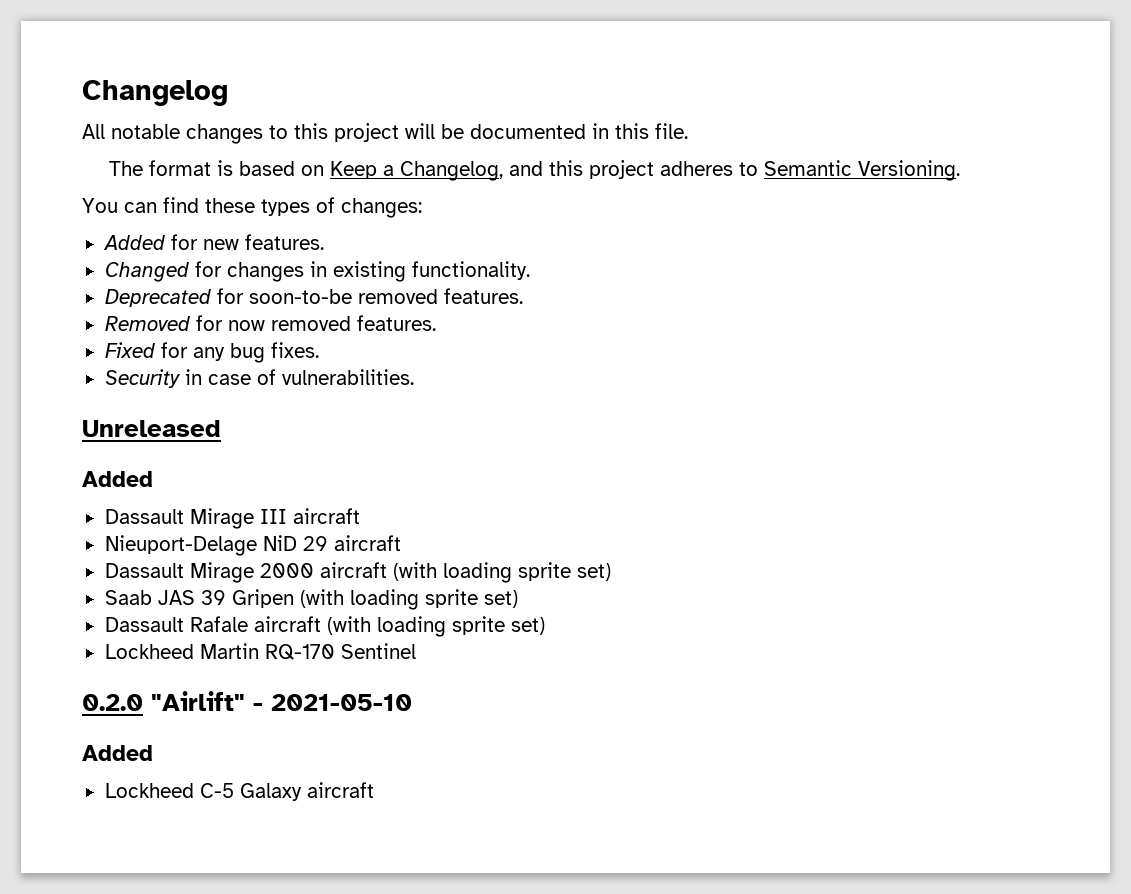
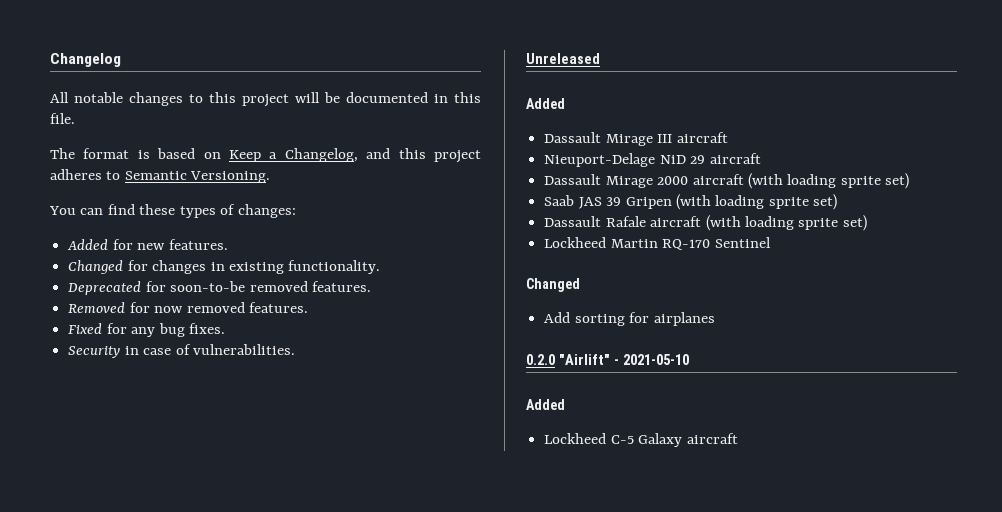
(416, 651) none -> [526,278,580,292] [544,312,715,326] // Changed // Add sorting for airplanes

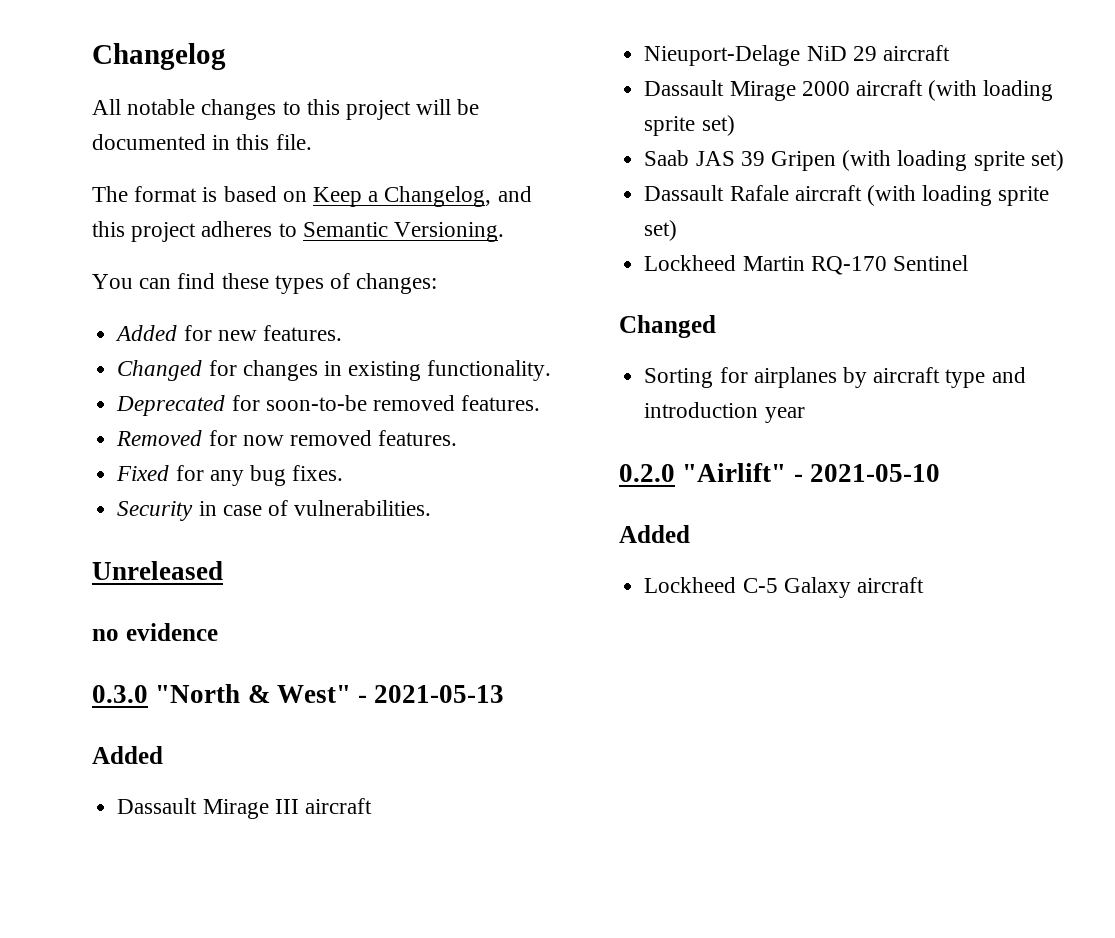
(600, 58) none -> [92,623,218,641] [92,684,505,703] // no evidence // 0.3.0 "North & West" - 2021-05-13
[544,312,625,326] Add sorting -> [644,368,714,388] Sorting
(715, 319) none -> [842,367,1026,388] [644,402,805,423] by aircraft type and introduction year

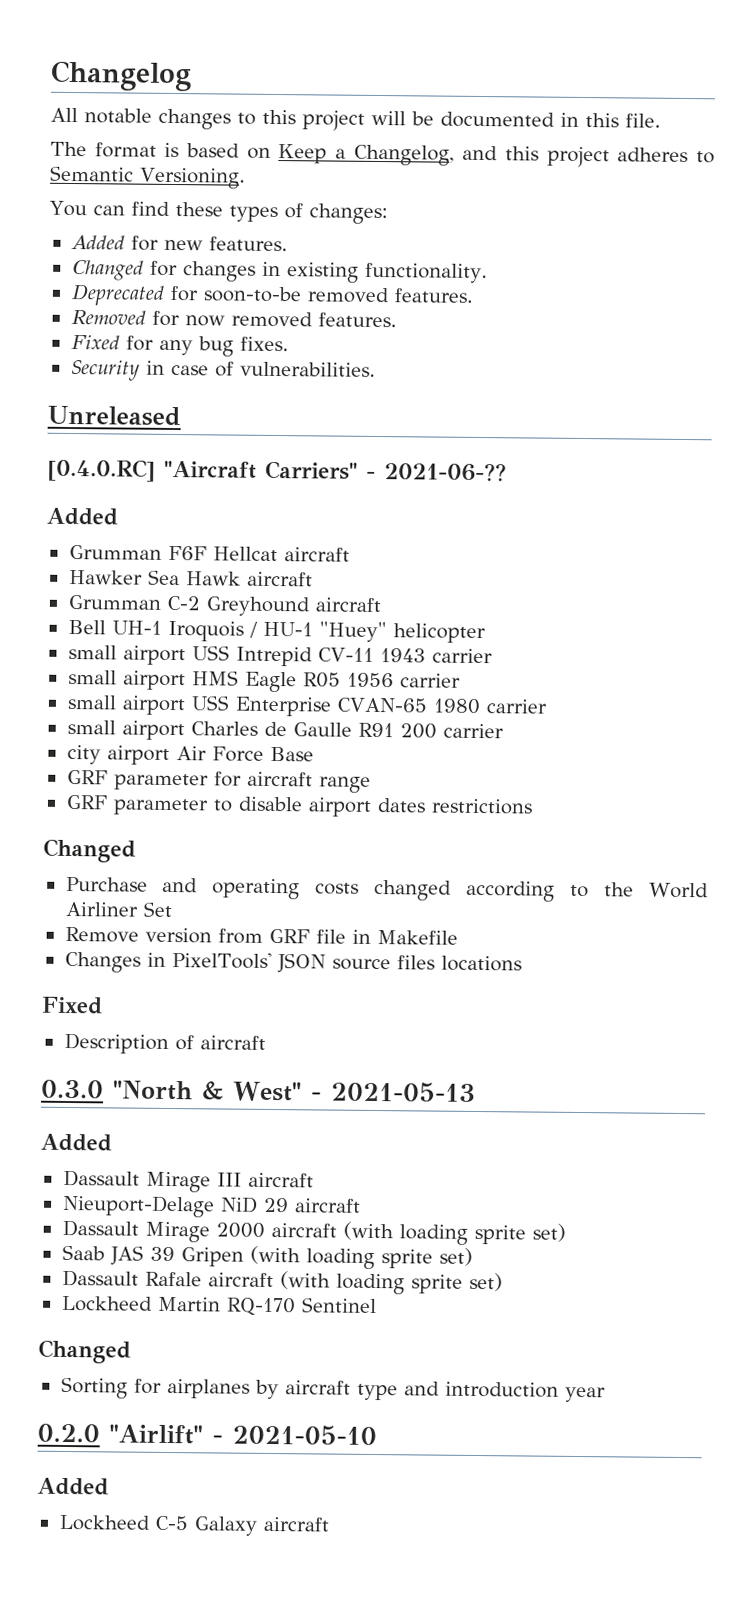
[92,623,218,641] no evidence -> [47,458,507,482] [46,507,118,526] [68,544,350,562] [68,569,313,587] [67,594,382,617] [67,619,486,644] [67,644,493,667] [67,669,461,693] [66,694,548,717] [66,719,504,741] [66,744,314,765] [66,769,371,793] [65,794,533,817] [43,838,136,863] [65,876,710,902] [64,901,173,918] [64,926,458,945] [64,951,522,974] [41,996,103,1015] [63,1032,266,1054] [0.4.0.RC] "Aircraft Carriers" - 2021-06-?? // Added // Grumman F6F Hellcat aircraft // Hawker Sea Hawk aircraft // Grumman C-2 Greyhound aircraft // Bell UH-1 Iroquois / HU-1 "Huey" helicopter // small airport USS Intrepid CV-11 1943 carrier // small airport HMS Eagle R05 1956 carrier // small airport USS Enterprise CVAN-65 1980 carrier // small airport Charles de Gaulle R91 200 carrier // city airport Air Force Base // GRF parameter for aircraft range // GRF parameter to disable airport dates restrictions // Changed // Purchase and operating costs changed according to the World Airliner Set // Remove version from GRF file in Makefile // Changes in PixelTools' JSON source files locations // Fixed // Description of aircraft

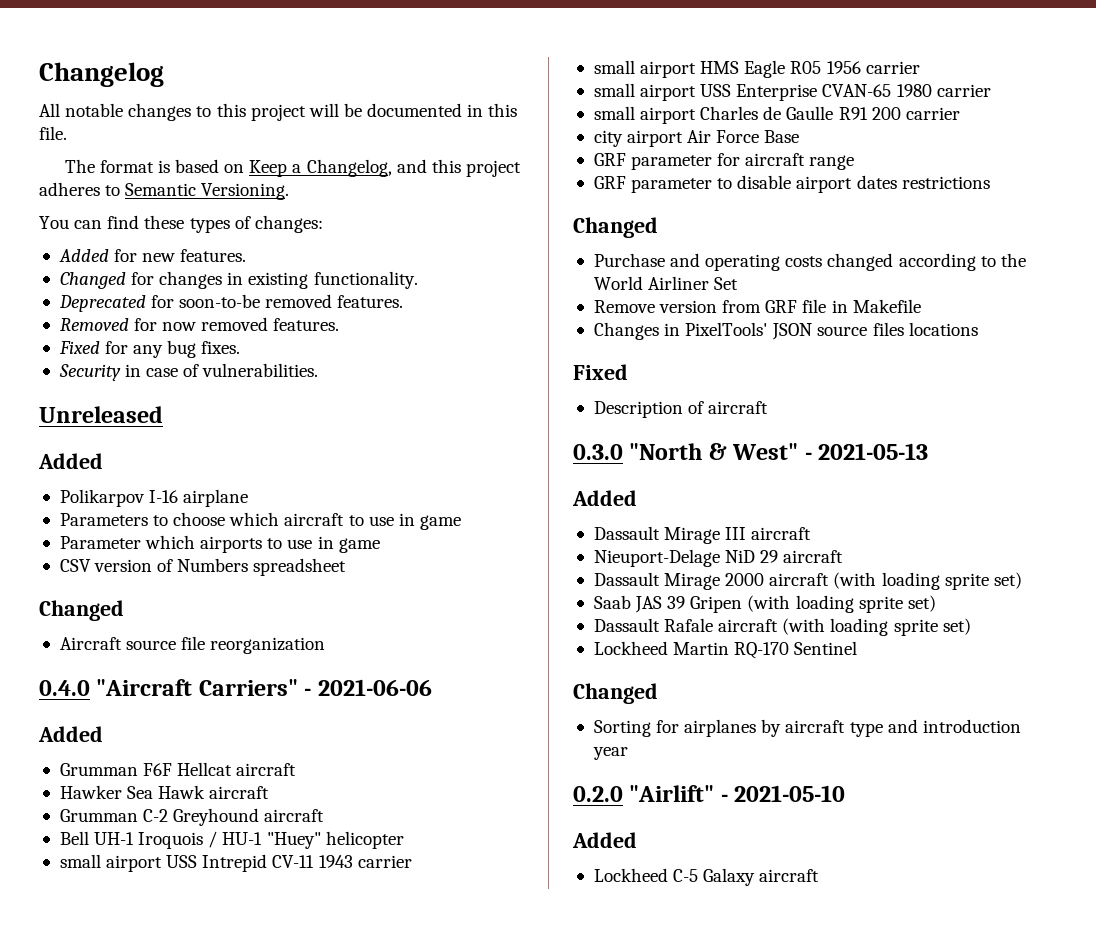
[47,458,156,482] [0.4.0.RC] -> [38,453,103,469] [59,489,249,507] [59,512,461,530] [59,535,380,553] [59,558,347,576] [39,600,124,621] [59,636,326,654] [39,680,90,696] Added // Polikarpov I-16 airplane // Parameters to choose which aircraft to use in game // Parameter which airports to use in game // CSV version of Numbers spreadsheet // Changed // Aircraft source file reorganization // 0.4.0
[384,462,507,482] 2021-06-?? -> [317,679,432,696] 2021-06-06

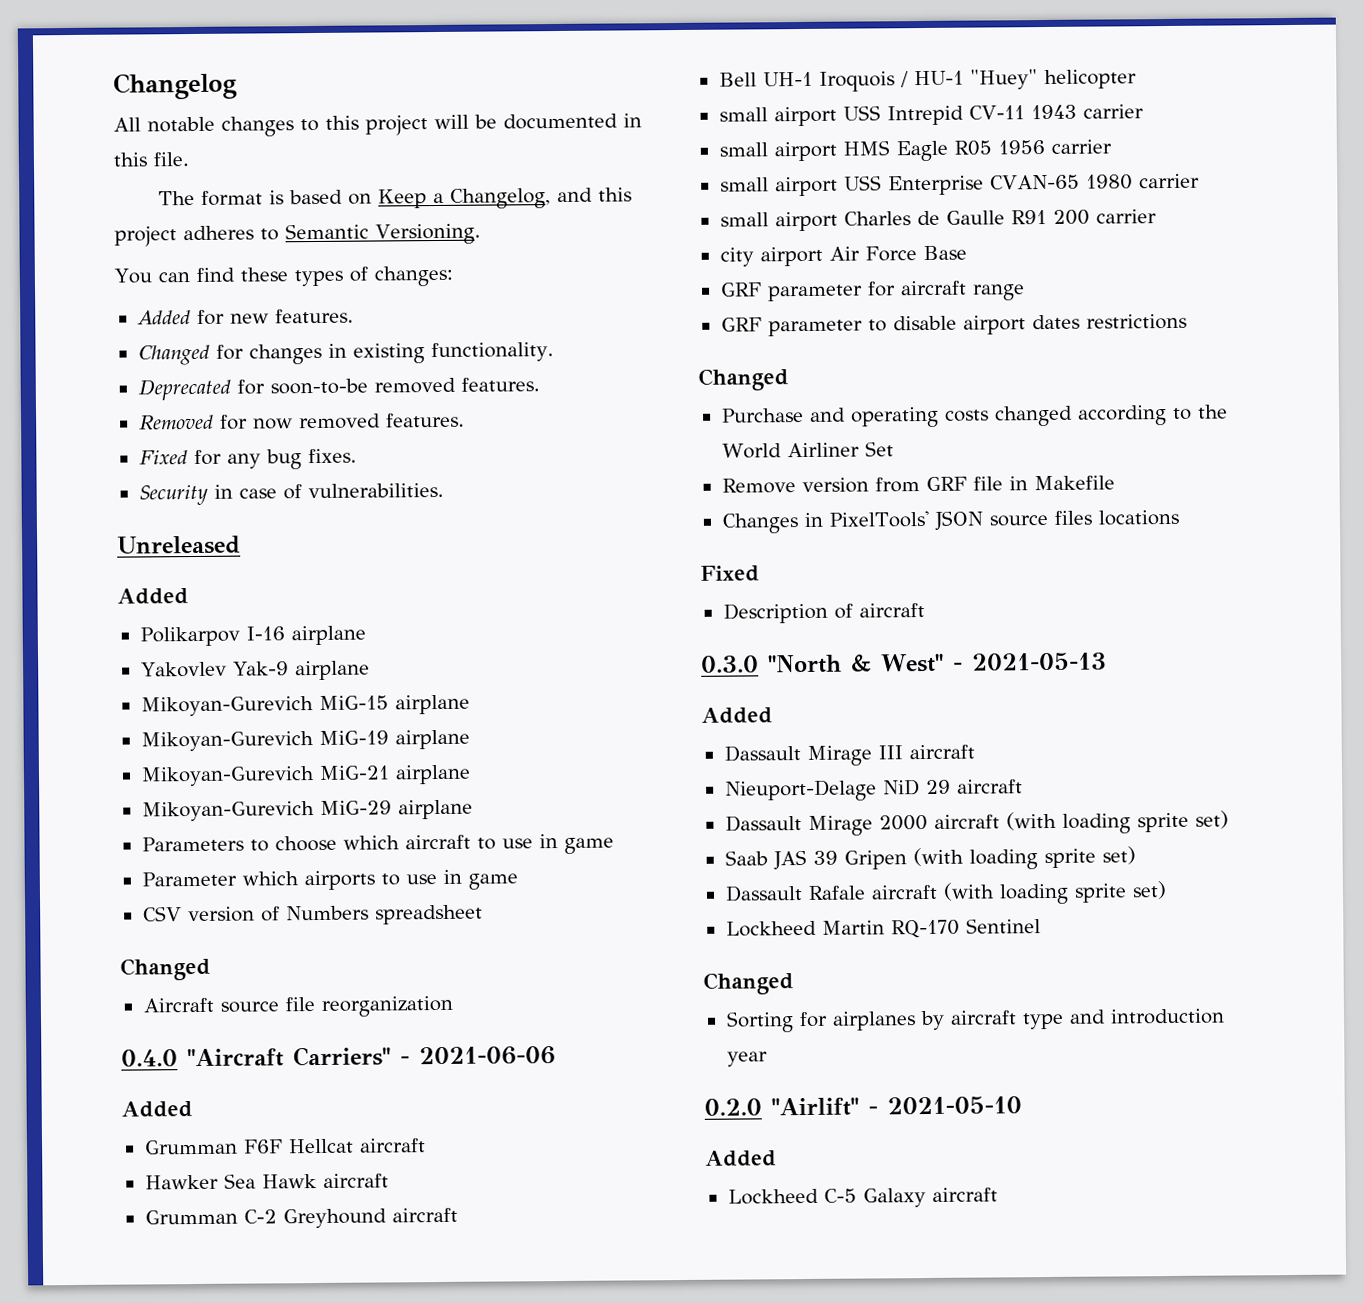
(249, 498) none -> [140,660,371,681] [140,694,470,717] [140,729,470,752] [140,764,471,787] [141,799,473,822] // Yakovlev Yak-9 airplane // Mikoyan-Gurevich MiG-15 airplane // Mikoyan-Gurevich MiG-19 airplane // Mikoyan-Gurevich MiG-21 airplane // Mikoyan-Gurevich MiG-29 airplane

